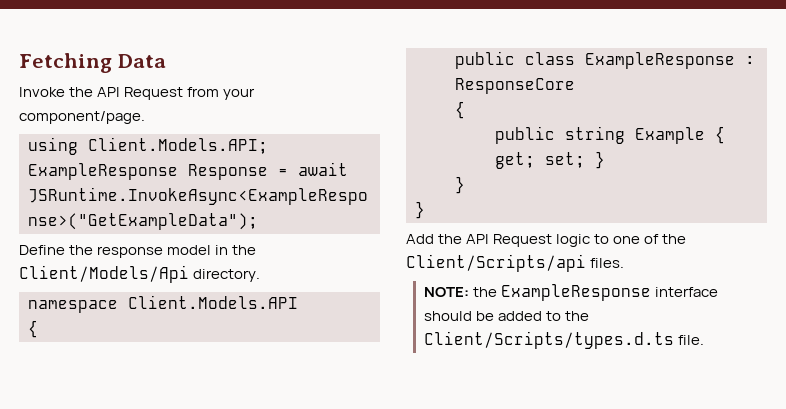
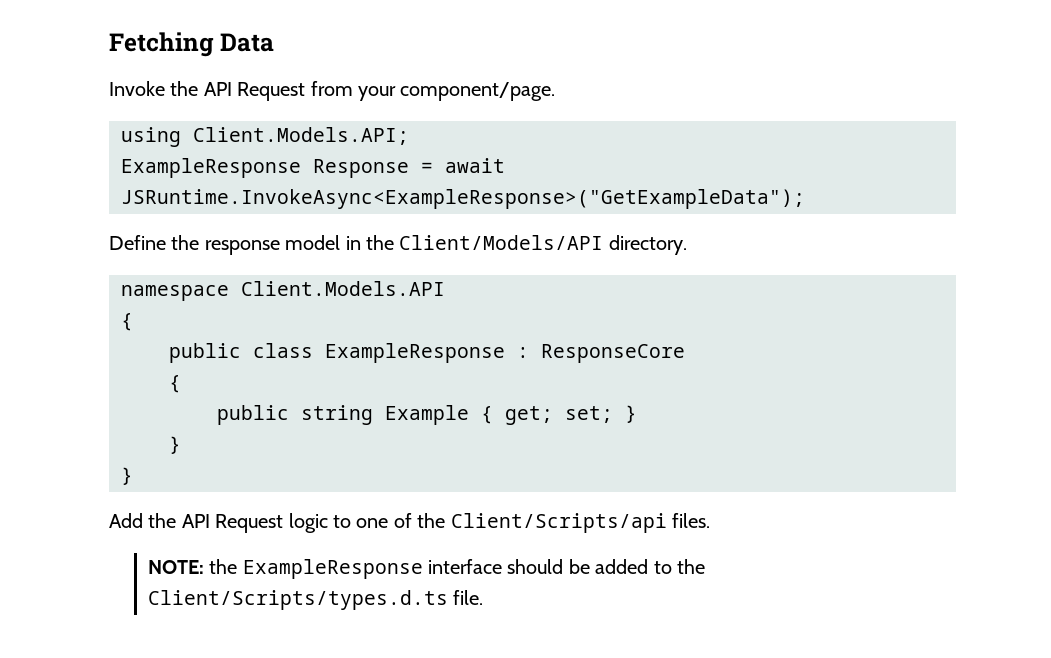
[19,265,189,283] Client/Models/Api -> [399,235,604,250] Client/Models/API

